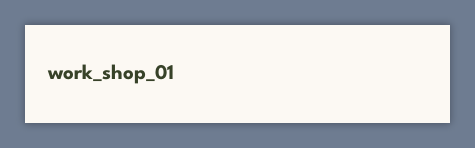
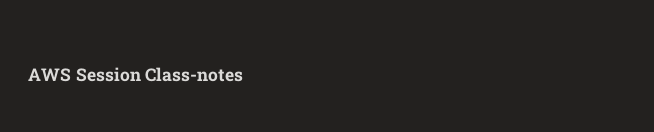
[47,64,174,84] work_shop_01 -> [28,67,244,82] AWS Session Class-notes

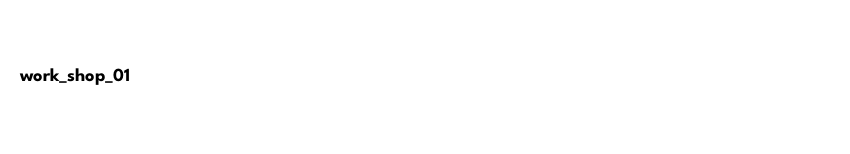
[28,67,244,82] AWS Session Class-notes -> [19,68,130,85] work_shop_01

